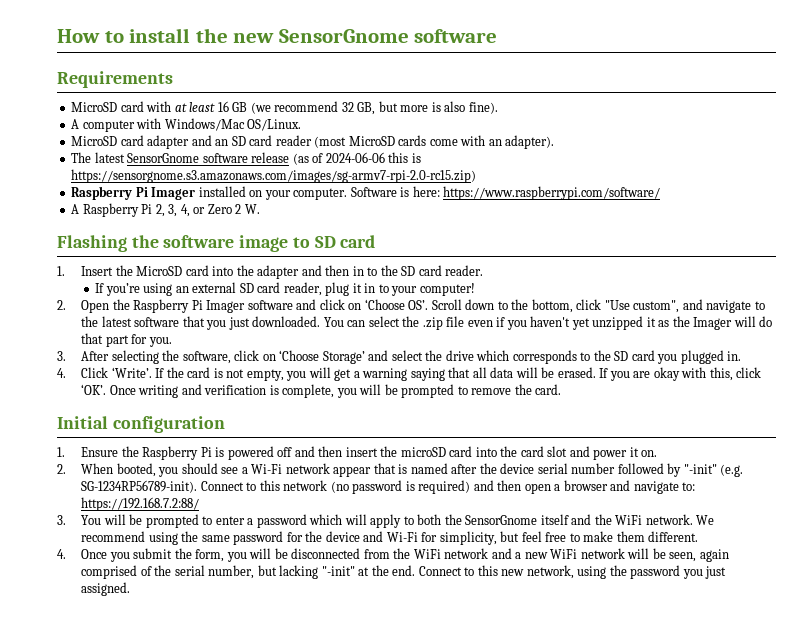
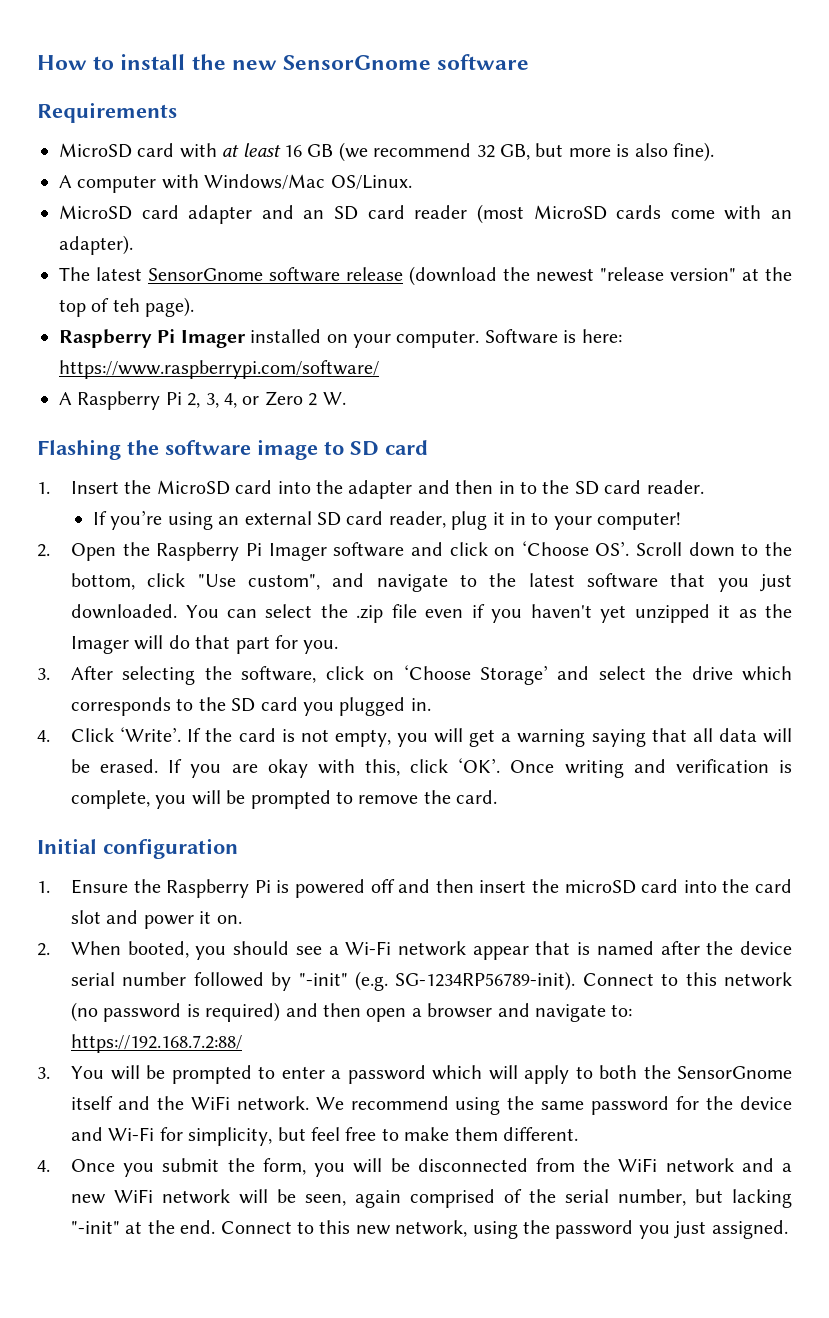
[292,152,421,165] [71,169,477,183] (as of 2024-06-06 this is https://sensorgnome.s3.amazonaws.com/images/sg-armv7-rpi-2.0-rc15.zip) -> [409,266,792,286] [59,297,195,317] (download the newest "release version" at the top of teh page).

